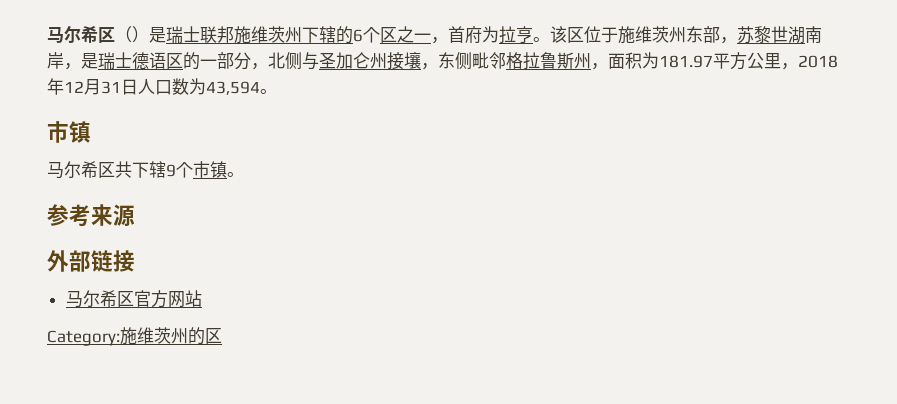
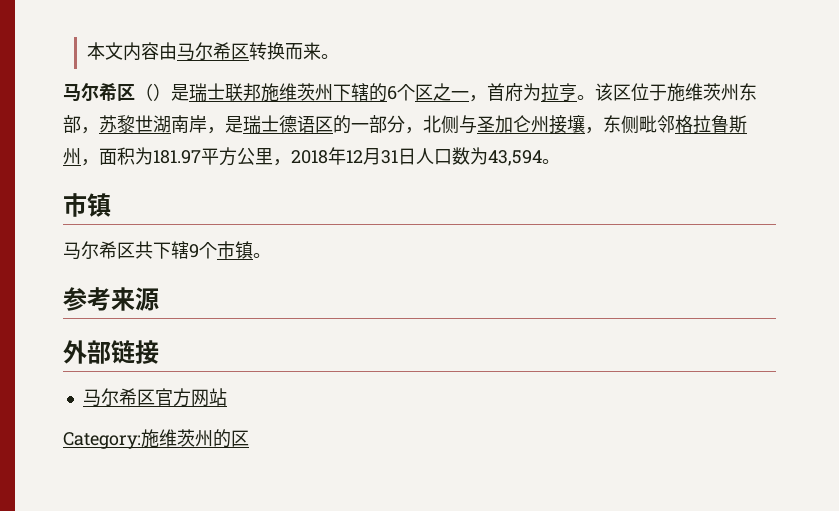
(47, 34) none -> [86,42,339,61] 本文内容由马尔希区转换而来。 //

